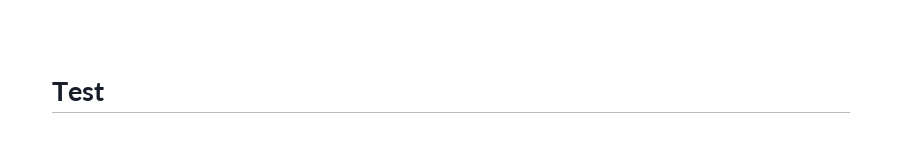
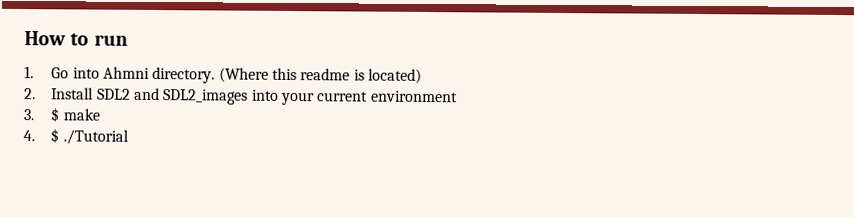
[52,82,104,101] Test -> [24,31,128,46] [24,66,422,84] [24,87,458,106] [23,107,100,123] [23,128,129,145] How to run // 1. Go into Ahmni directory. (Where this readme is located) // 2. Install SDL2 and SDL2_images into your current environment // 3. $ make // 4. $ ./Tutorial

